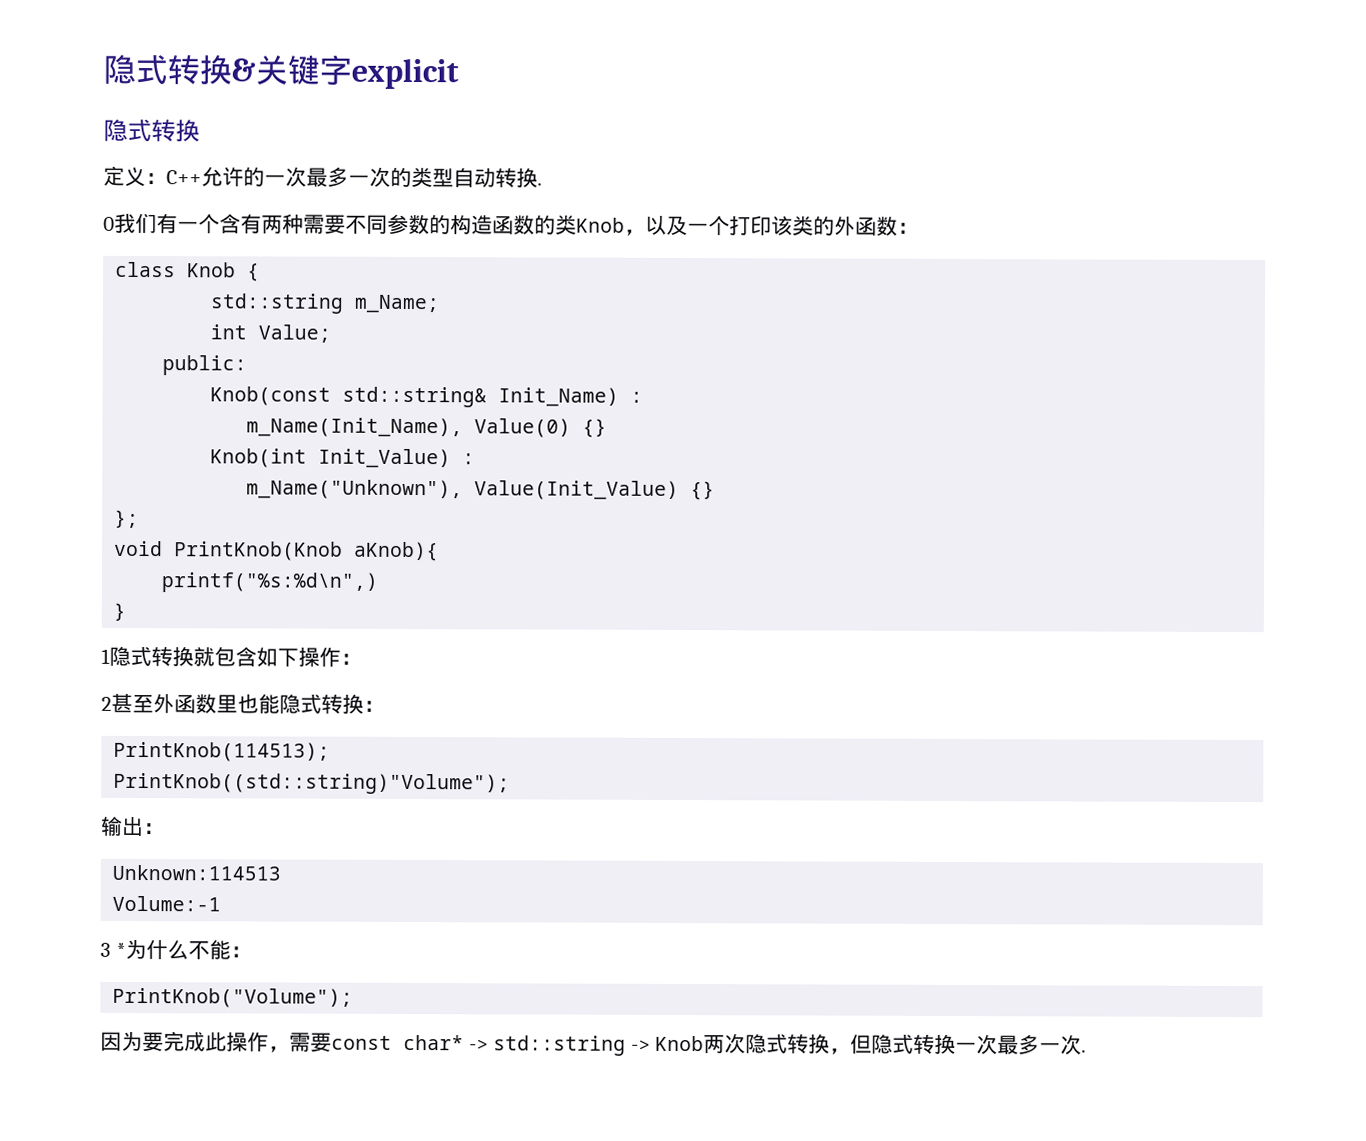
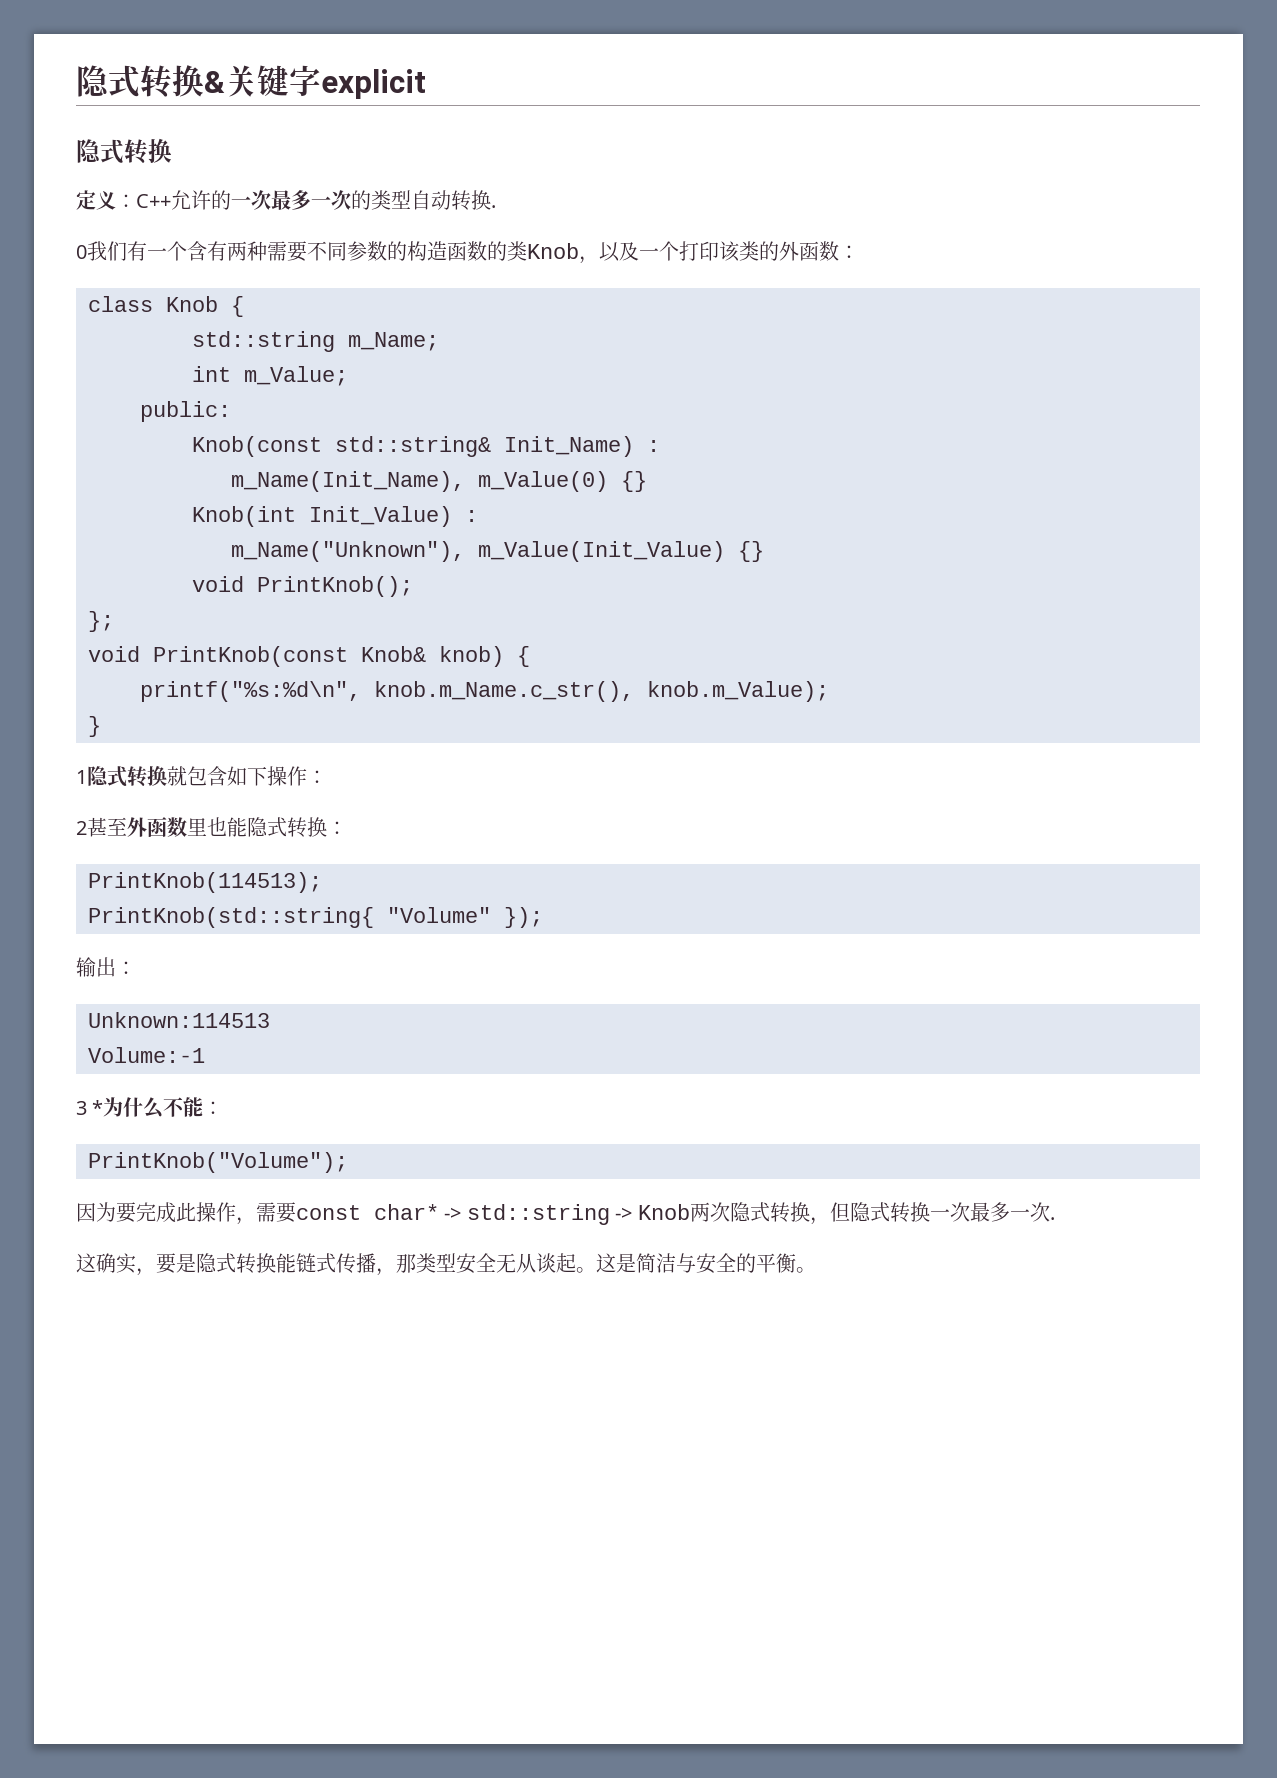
[258,324,332,343] Value; -> [244,366,348,386] m_Value;
[474,418,572,438] Value(0) -> [478,471,608,492] m_Value(0)
[474,480,716,501] Value(Init_Value) {} -> [478,541,764,562] [192,576,413,597] m_Value(Init_Value) {} // void PrintKnob();
[174,541,440,562] [161,572,379,593] PrintKnob(Knob aKnob){ // printf("%s:%d\n",) -> [153,646,530,667] [140,681,829,702] PrintKnob(const Knob& knob) { // printf("%s:%d\n", knob.m_Name.c_str(), knob.m_Value);
[113,772,511,795] PrintKnob((std::string)"Volume"); -> [88,907,543,928] PrintKnob(std::string{ "Volume" });
(1087, 1051) none -> [76,1253,816,1276] // 这确实，要是隐式转换能链式传播，那类型安全无从谈起。这是简洁与安全的平衡。

